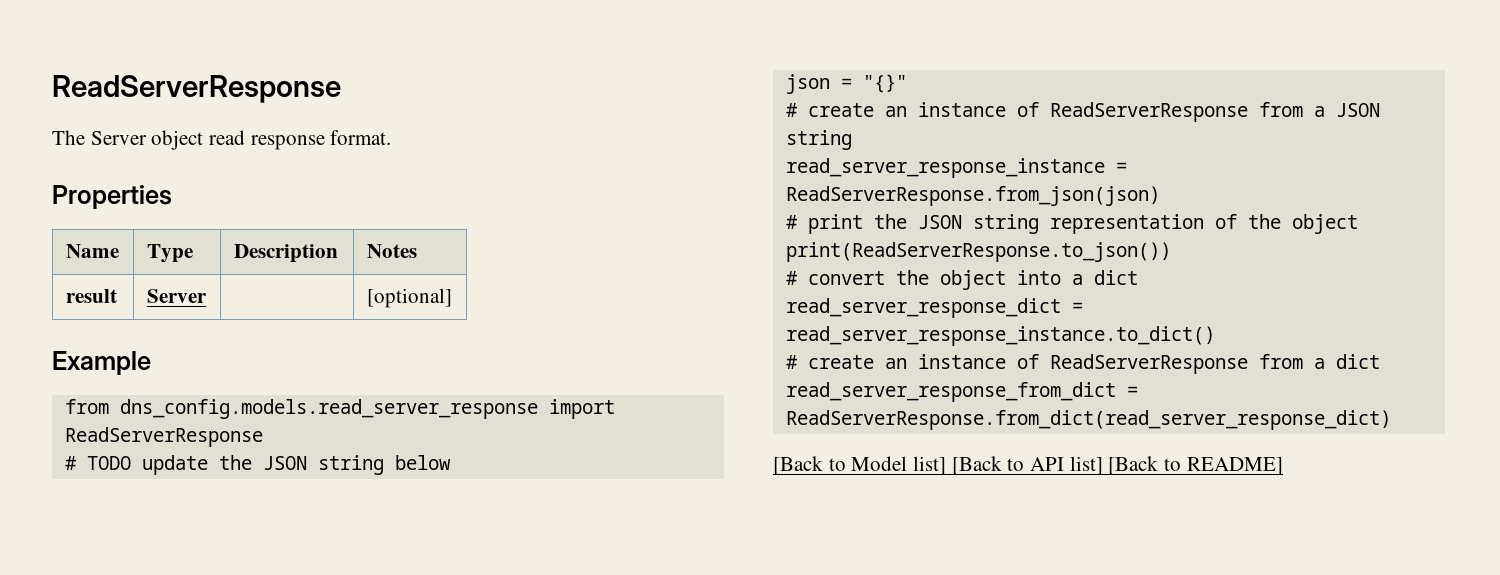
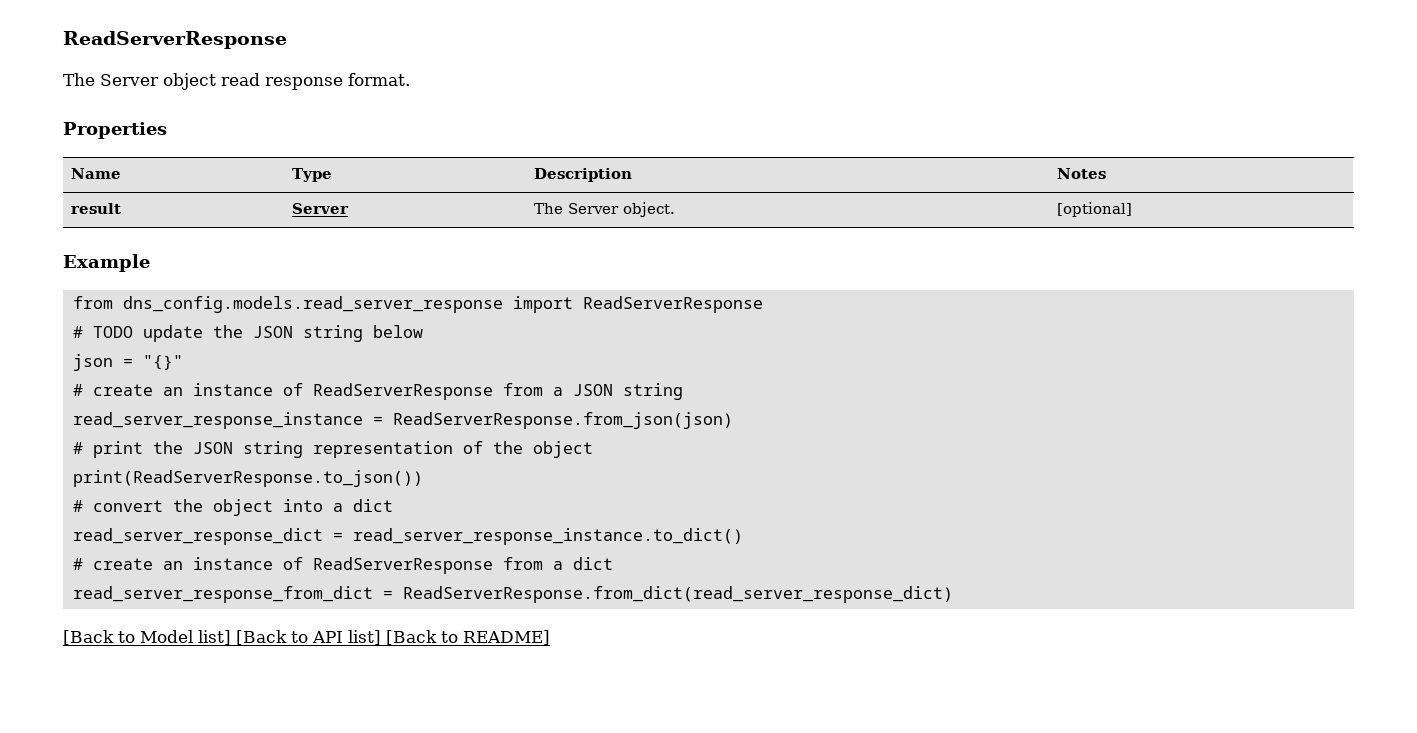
(207, 296) none -> [534,202,676,217] The Server object.

